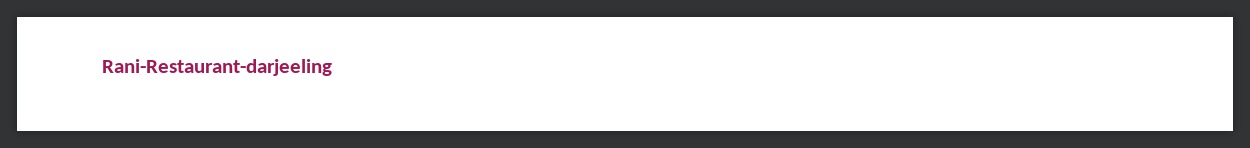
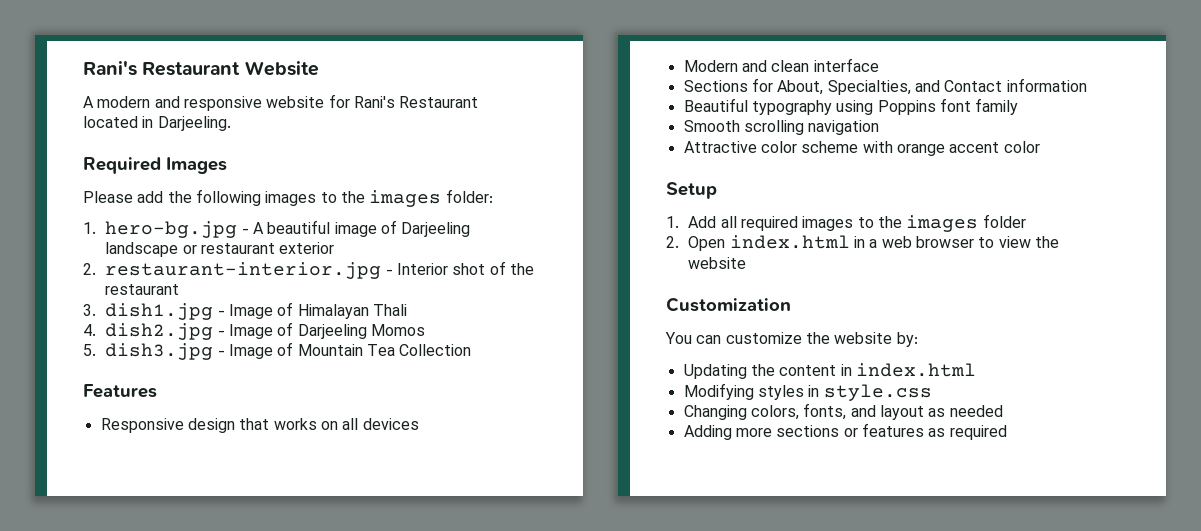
[102,59,332,76] Rani-Restaurant-darjeeling -> [83,61,319,76] [83,94,479,111] [83,116,231,131] [83,157,227,174] [83,189,493,207] [83,220,471,238] [105,242,335,257] [83,261,534,279] [105,284,180,295] [83,302,407,320] [83,322,425,340] [83,342,472,360] [83,384,157,398] [100,418,419,433] [683,58,879,72] [683,78,1087,95] [683,98,1019,115] [683,120,880,135] [683,141,1040,156] [666,182,717,199] [666,214,1026,232] [666,235,1059,251] [688,257,747,269] [666,297,791,312] [665,332,918,347] [683,363,976,379] [683,383,932,401] [683,403,1003,420] [683,423,1007,440] Rani's Restaurant Website // A modern and responsive website for Rani's Restaurant located in Darjeeling. // Required Images // Please add the following images to the images folder: // 1. hero-bg.jpg - A beautiful image of Darjeeling landscape or restaurant exterior // 2. restaurant-interior.jpg - Interior shot of the restaurant // 3. dish1.jpg - Image of Himalayan Thali // 4. dish2.jpg - Image of Darjeeling Momos // 5. dish3.jpg - Image of Mountain Tea Collection // Features // Responsive design that works on all devices // Modern and clean interface // Sections for About, Specialties, and Contact information // Beautiful typography using Poppins font family // Smooth scrolling navigation // Attractive color scheme with orange accent color // Setup // 1. Add all required images to the images folder // 2. Open index.html in a web browser to view the website // Customization // You can customize the website by: // Updating the content in index.html // Modifying styles in style.css // Changing colors, fonts, and layout as needed // Adding more sections or features as required

